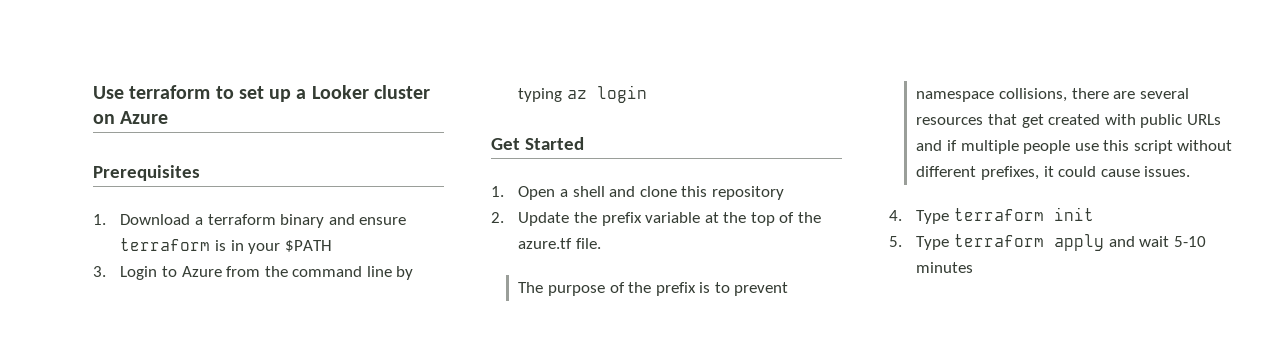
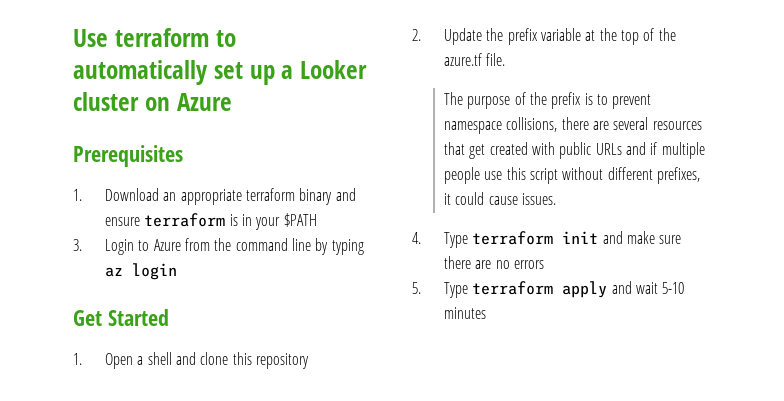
(234, 92) none -> [73,60,208,85] automatically
[194,217,203,225] a -> [163,189,242,205] an appropriate
(1094, 214) none -> [602,231,682,244] [443,256,544,269] and make sure there are no errors

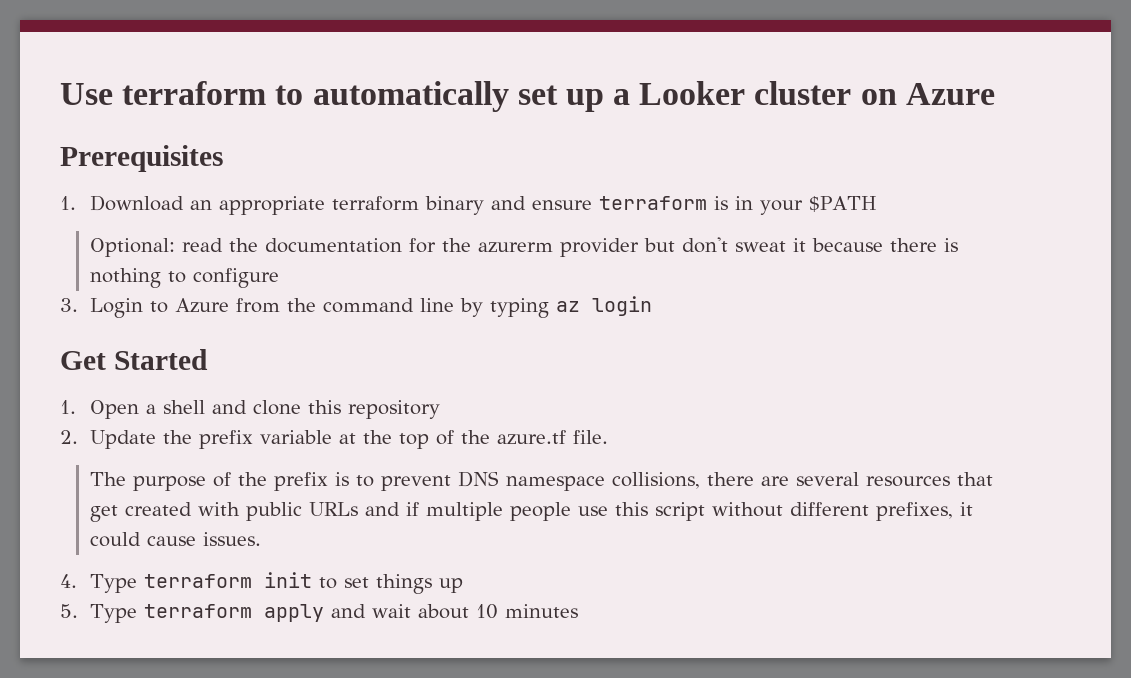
(317, 220) none -> [90,237,959,257] [90,268,280,288] // Optional: read the documentation for the azurerm provider but don't sweat it because there is nothing to configure
(652, 101) none -> [458,471,500,487] DNS
[602,231,682,244] [443,256,544,269] and make sure there are no errors -> [319,574,464,594] to set things up
[662,282,685,294] 5-10 -> [418,604,499,619] about 10

